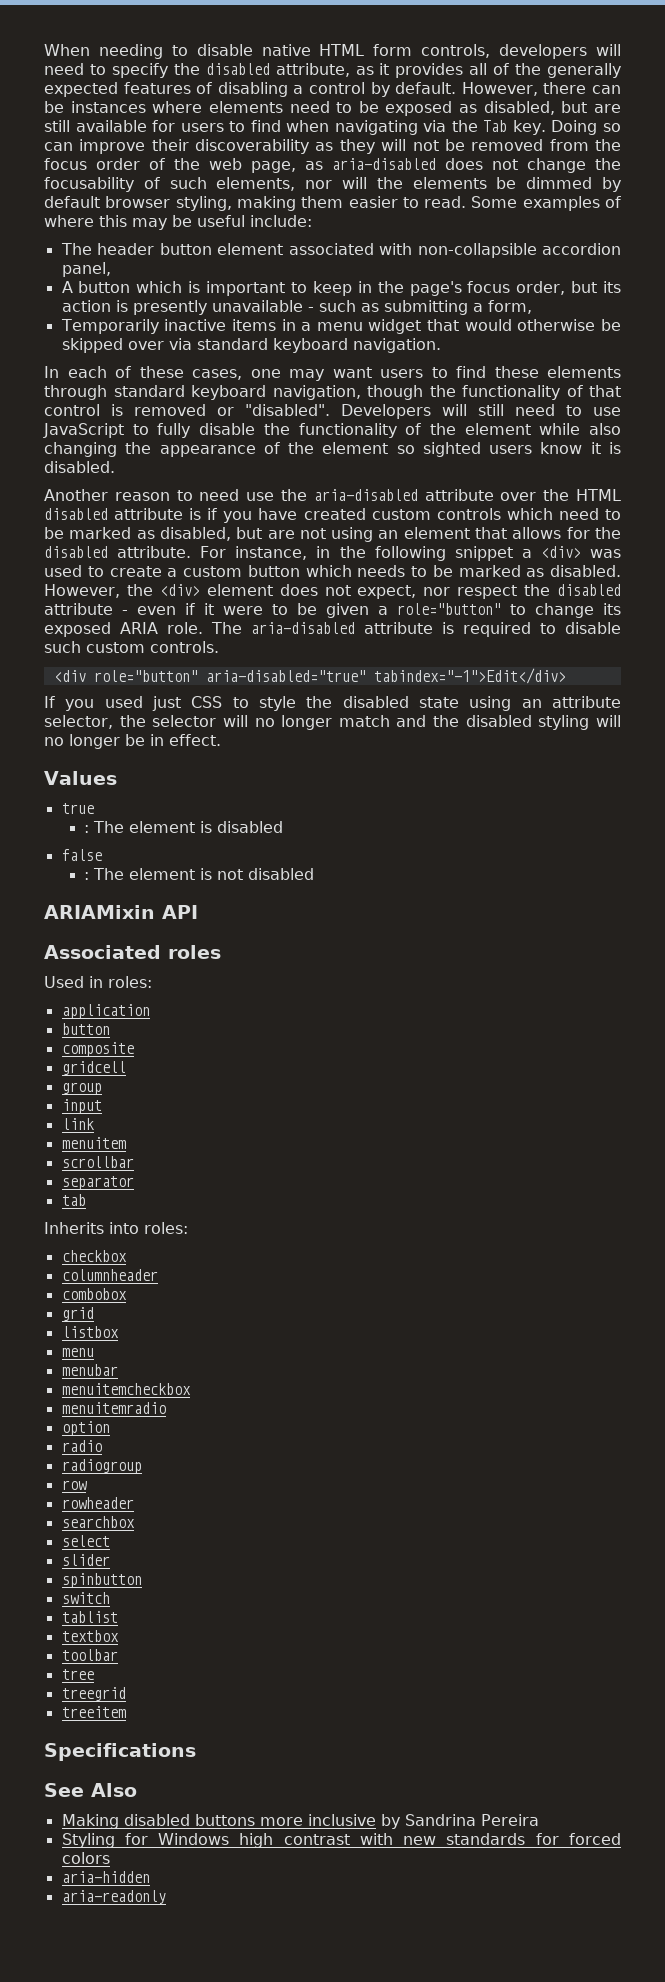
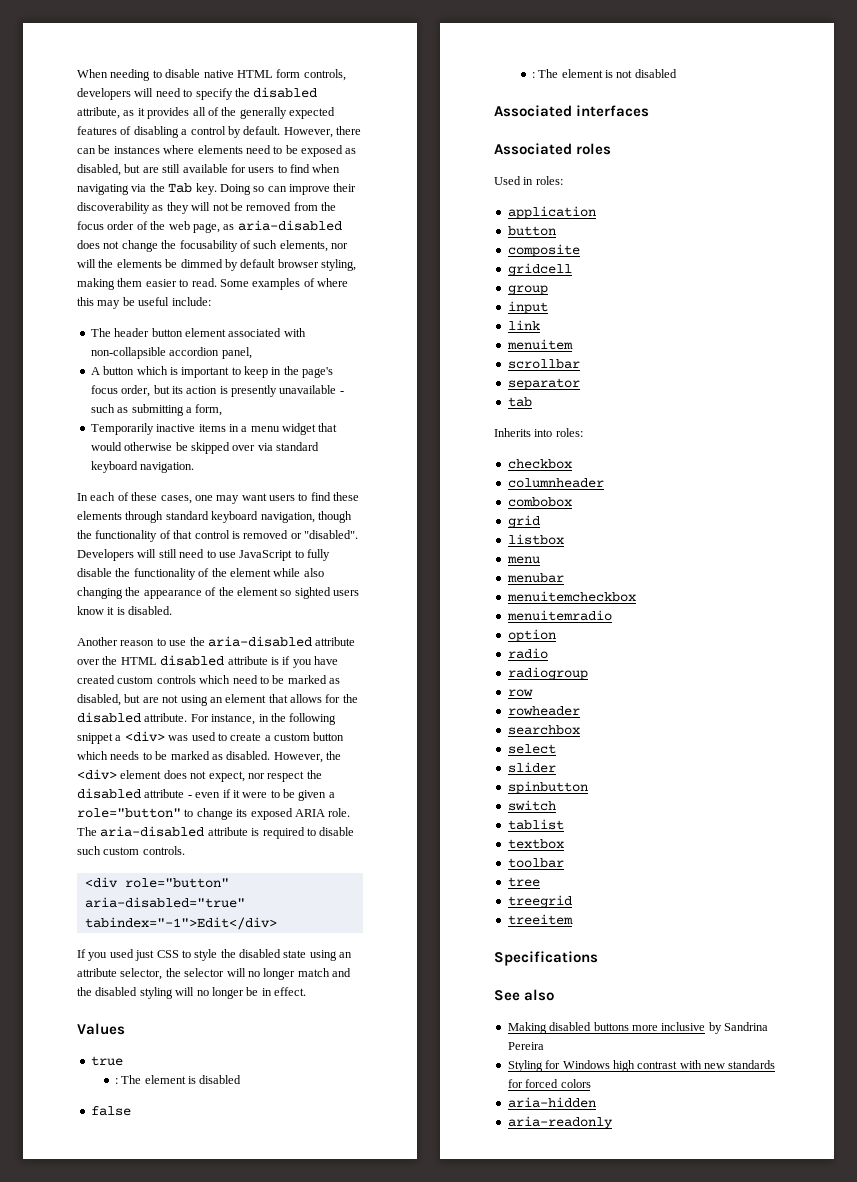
[199,489,240,501] need -> (166, 642) none
[44,905,198,919] ARIAMixin API -> [494,105,650,117] Associated interfaces
[91,1783,137,1797] Also -> [524,989,555,1001] also

